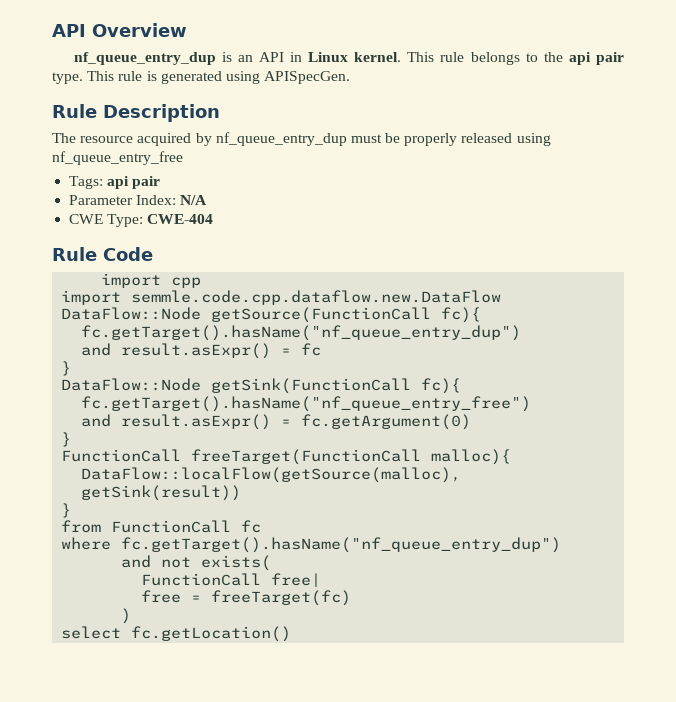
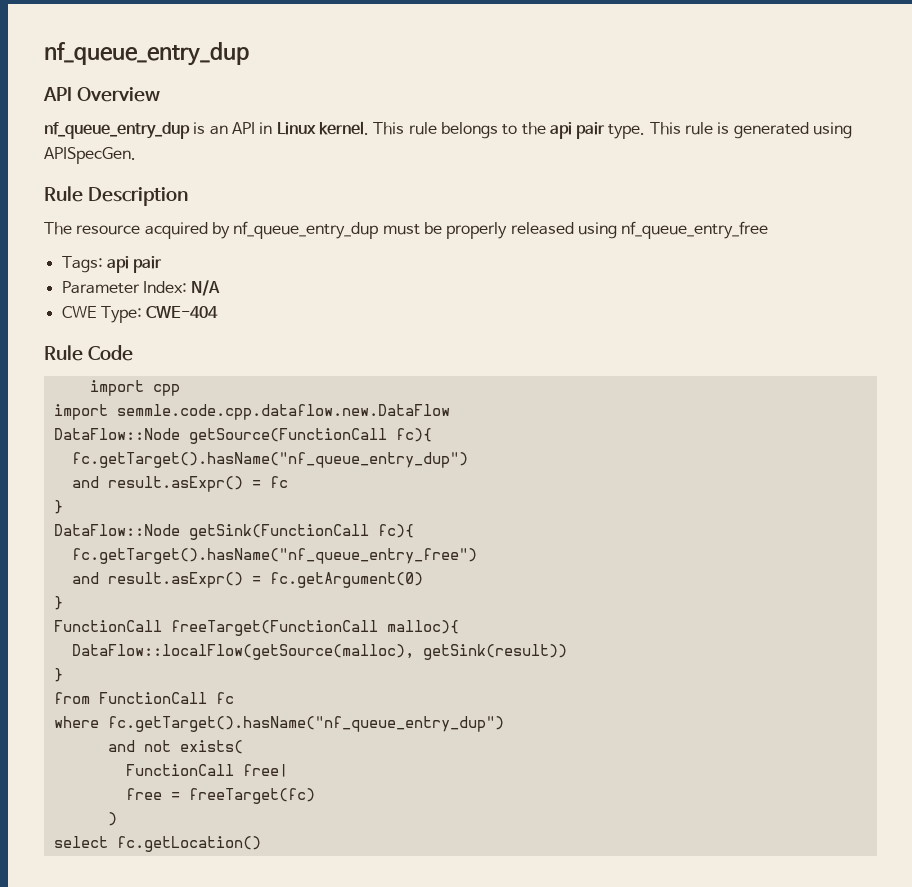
(52, 30) none -> [44,42,249,66] nf_queue_entry_dup //

